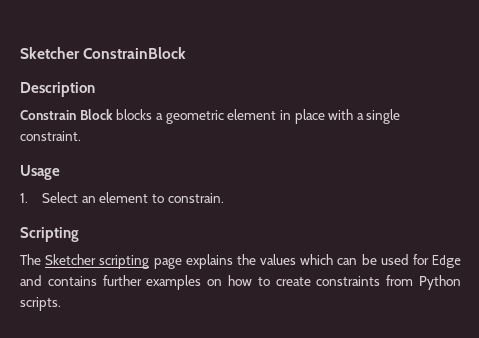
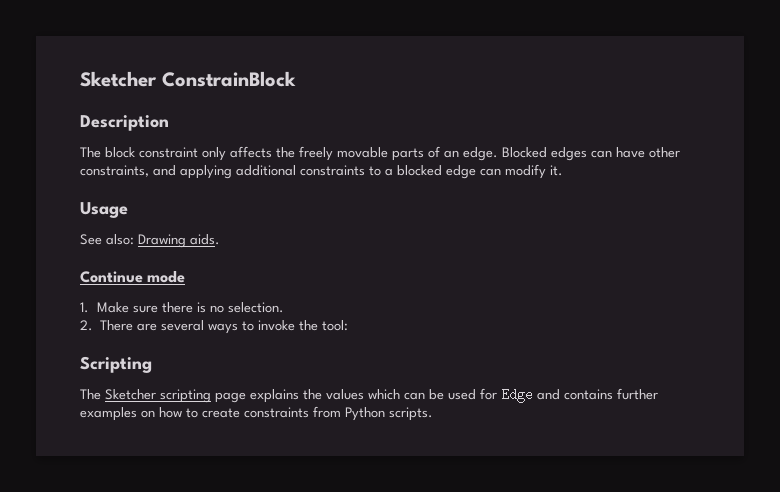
[20,109,401,124] [20,131,81,141] [20,165,60,180] [20,192,224,203] Constrain Block blocks a geometric element in place with a single constraint. // Usage // 1. Select an element to constrain. -> [80,146,680,161] [80,164,563,179] [80,202,128,218] [80,234,220,248] [80,271,186,283] [80,302,284,313] [80,320,349,334] The block constraint only affects the freely movable parts of an edge. Blocked edges can have other constraints, and applying additional constraints to a blocked edge can modify it. // Usage // See also: Drawing aids. // Continue mode // 1. Make sure there is no selection. // 2. There are several ways to invoke the tool:

